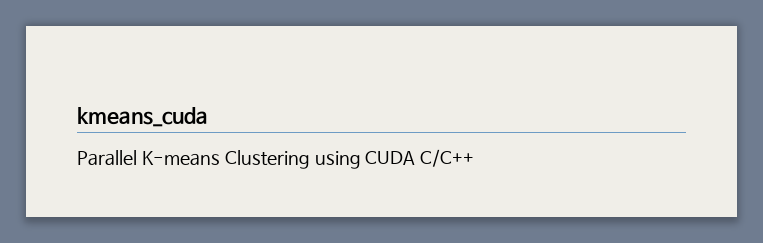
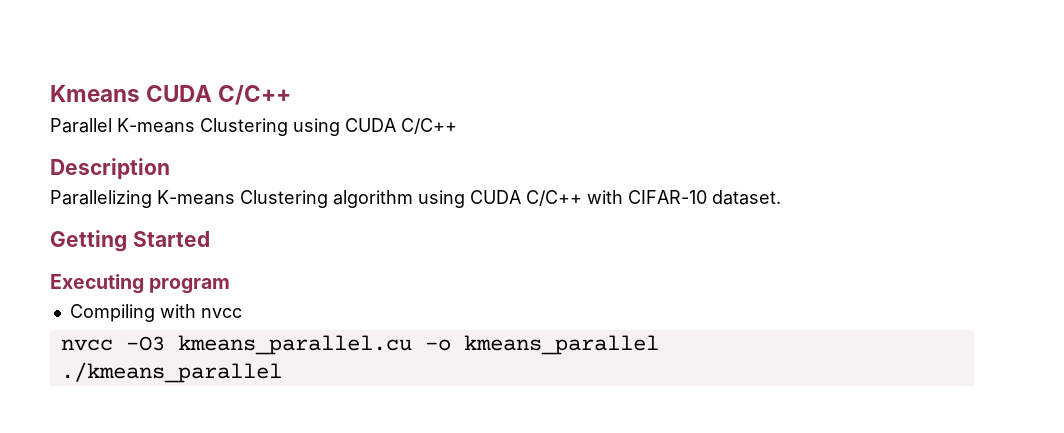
[77,107,208,127] kmeans_cuda -> [50,85,292,105] Kmeans CUDA C/C++
(475, 158) none -> [50,158,170,180] [50,190,781,208] [50,230,210,252] [50,274,231,294] [69,304,242,322] [60,335,659,355] [60,362,282,383] // Description // Parallelizing K-means Clustering algorithm using CUDA C/C++ with CIFAR-10 dataset. // Getting Started // Executing program // Compiling with nvcc // nvcc -O3 kmeans_parallel.cu -o kmeans_parallel // ./kmeans_parallel

